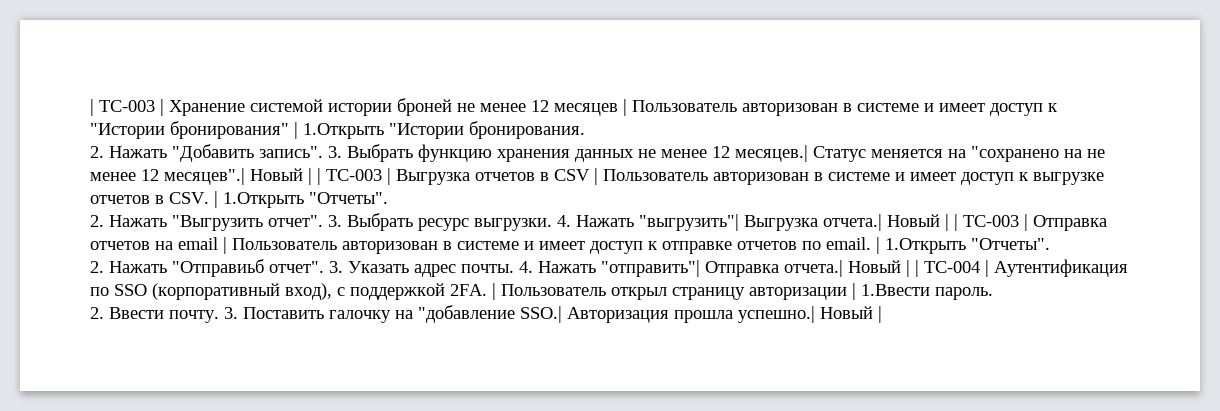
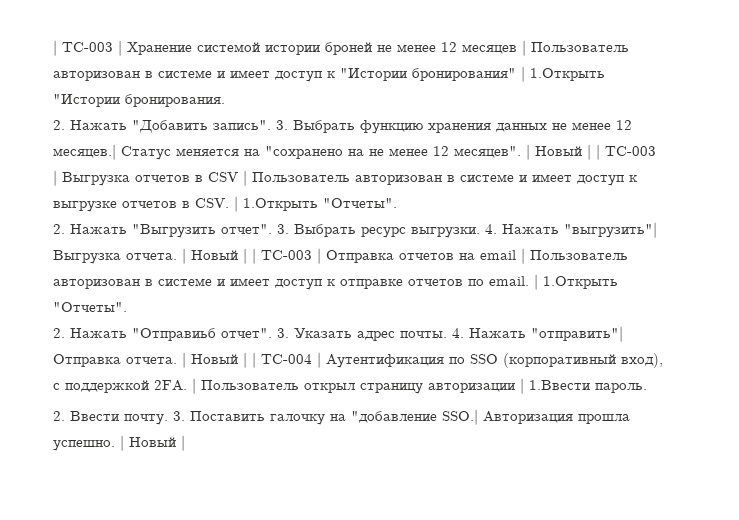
[164,168,245,185] месяцев".| -> [454,144,530,160] месяцев". |
[823,214,882,231] отчета.| -> [126,248,186,264] отчета. |
[784,260,843,277] отчета.| -> [126,352,186,368] отчета. |
[738,306,815,323] успешно.| -> [53,435,124,451] успешно. |

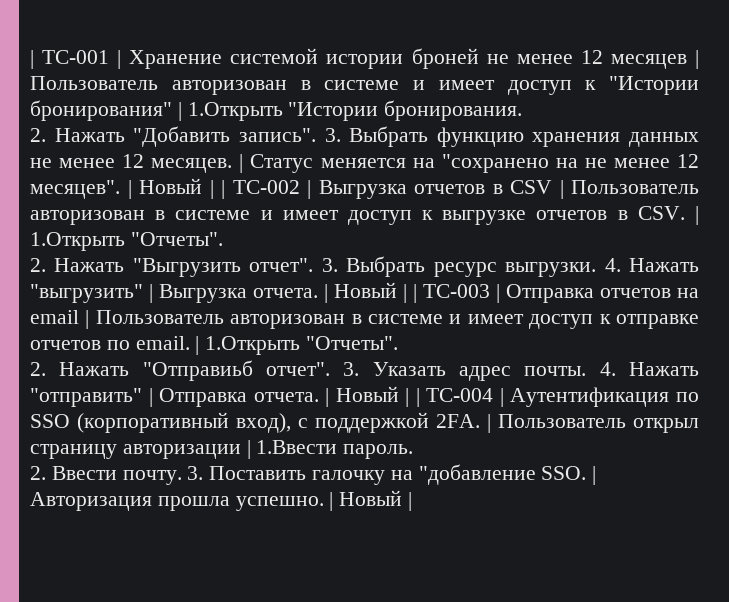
[53,40,113,56] | TC-003 -> [30,50,110,69] | TC-001
[53,144,116,160] месяцев.| -> [151,154,244,173] месяцев. |
[605,146,656,156] TC-003 -> [232,180,300,194] TC-002
[564,222,657,238] "выгрузить"| -> [30,284,153,303] "выгрузить" |
[531,326,623,342] "отправить"| -> [30,388,153,407] "отправить" |
[442,409,478,425] SSO.| -> [541,466,597,485] SSO. |

